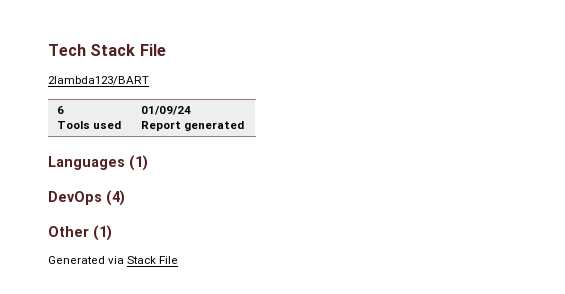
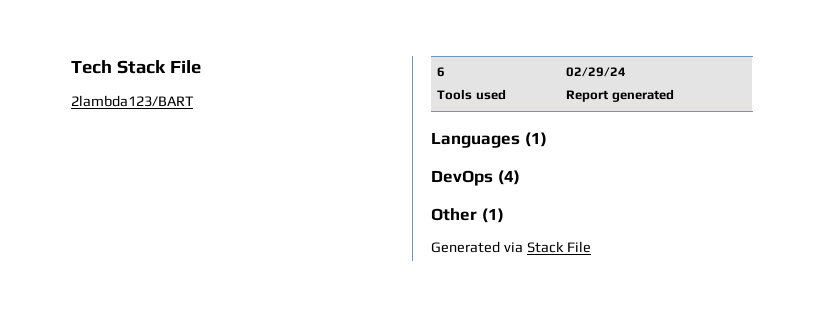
[141,106,192,115] 01/09/24 -> [566,67,627,77] 02/29/24

